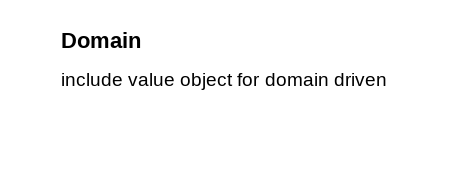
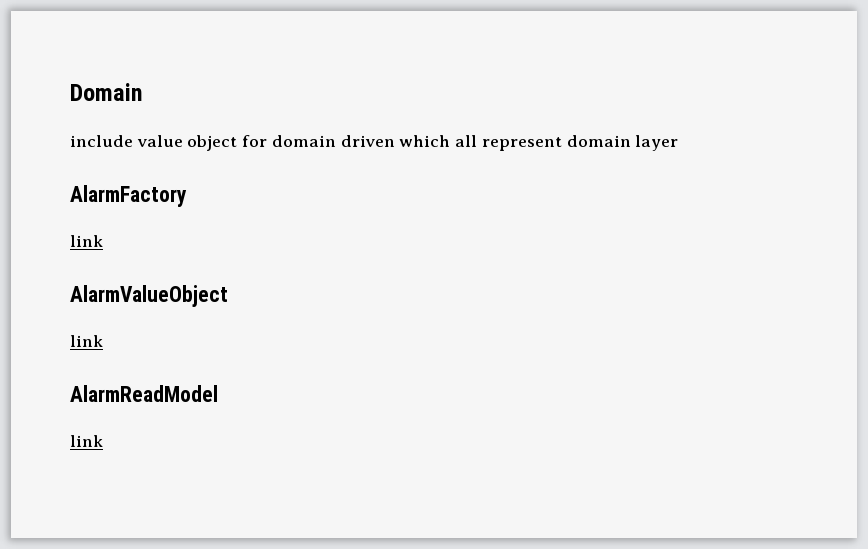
(387, 79) none -> [399,135,679,151] [70,185,187,207] [70,235,103,247] [70,285,228,307] [70,335,103,347] [70,385,218,402] [70,435,103,447] which all represent domain layer // AlarmFactory // link // AlarmValueObject // link // AlarmReadModel // link

